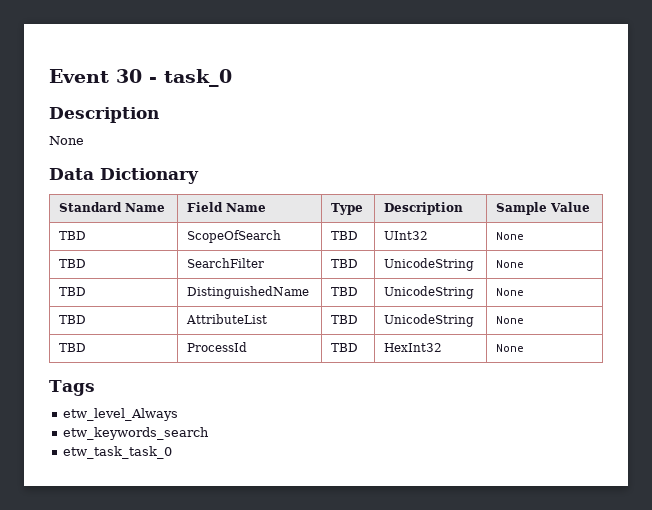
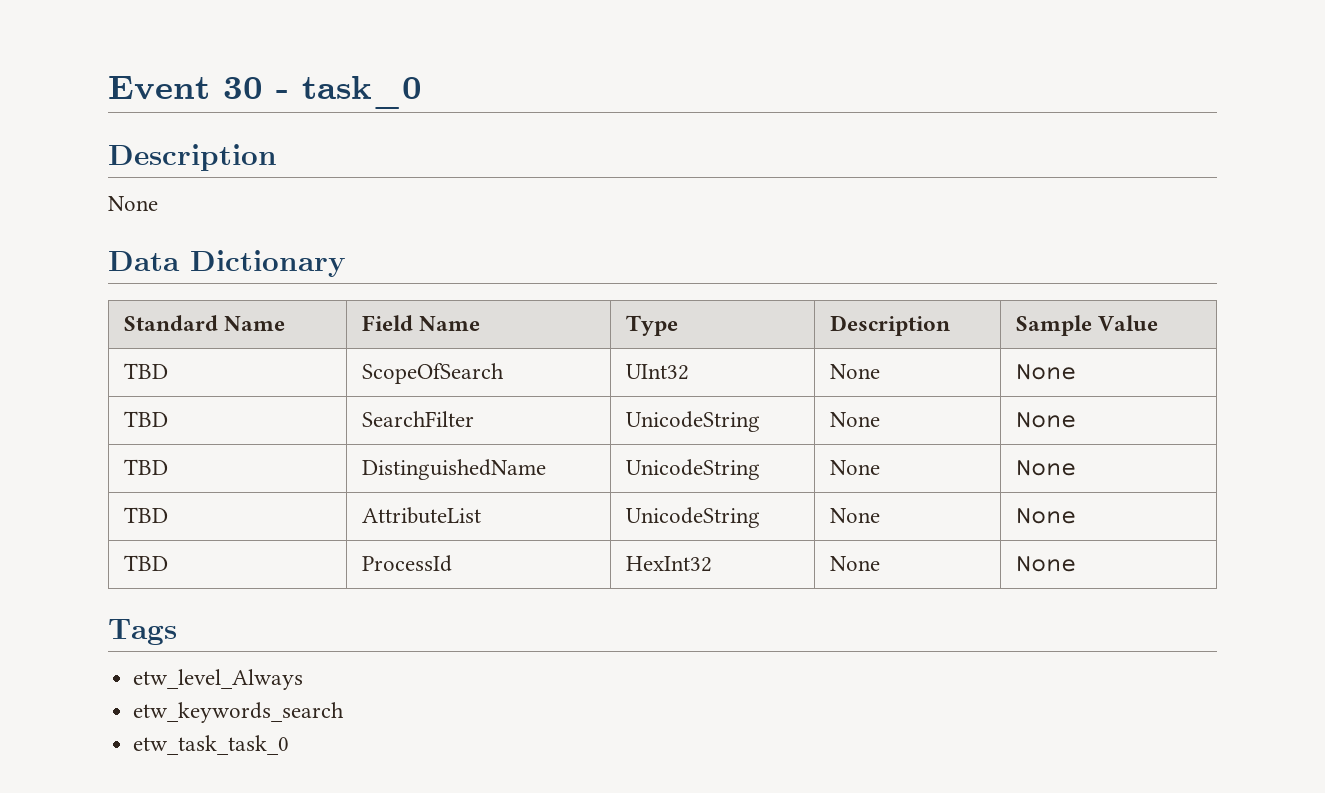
[330,231,358,240] [383,231,428,240] TBD | UInt32 -> [625,364,689,380] [829,364,880,379] UInt32 | None
[330,259,358,268] [383,258,474,271] TBD | UnicodeString -> [625,411,760,432] [829,412,880,427] UnicodeString | None
[330,287,358,296] [383,286,474,299] TBD | UnicodeString -> [625,459,760,480] [829,460,880,475] UnicodeString | None
[330,315,358,324] [383,314,474,327] TBD | UnicodeString -> [625,507,760,528] [829,508,880,523] UnicodeString | None
[330,343,358,352] [383,343,442,352] TBD | HexInt32 -> [625,556,712,572] [829,556,880,571] HexInt32 | None

